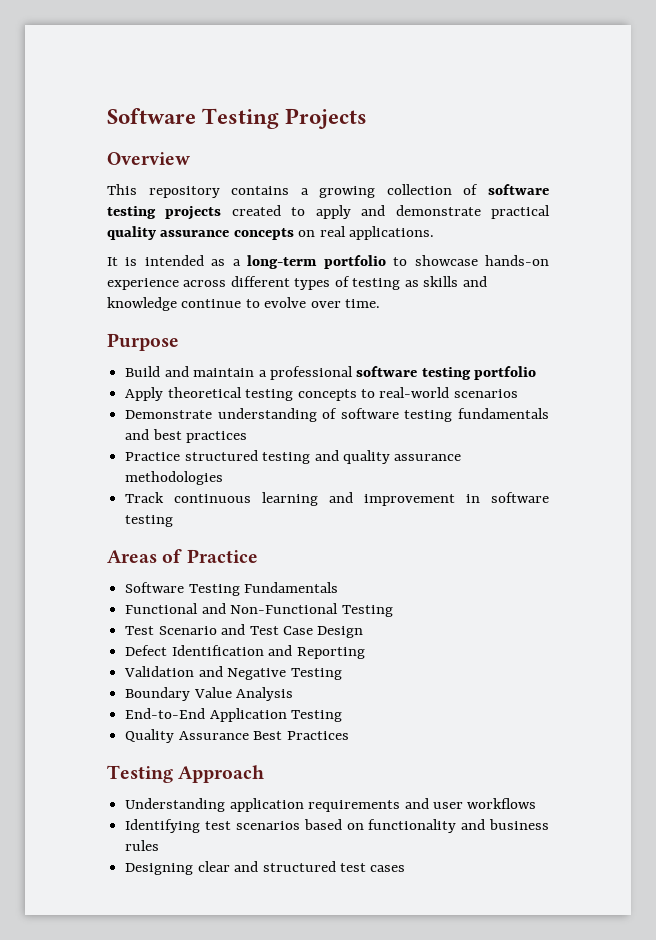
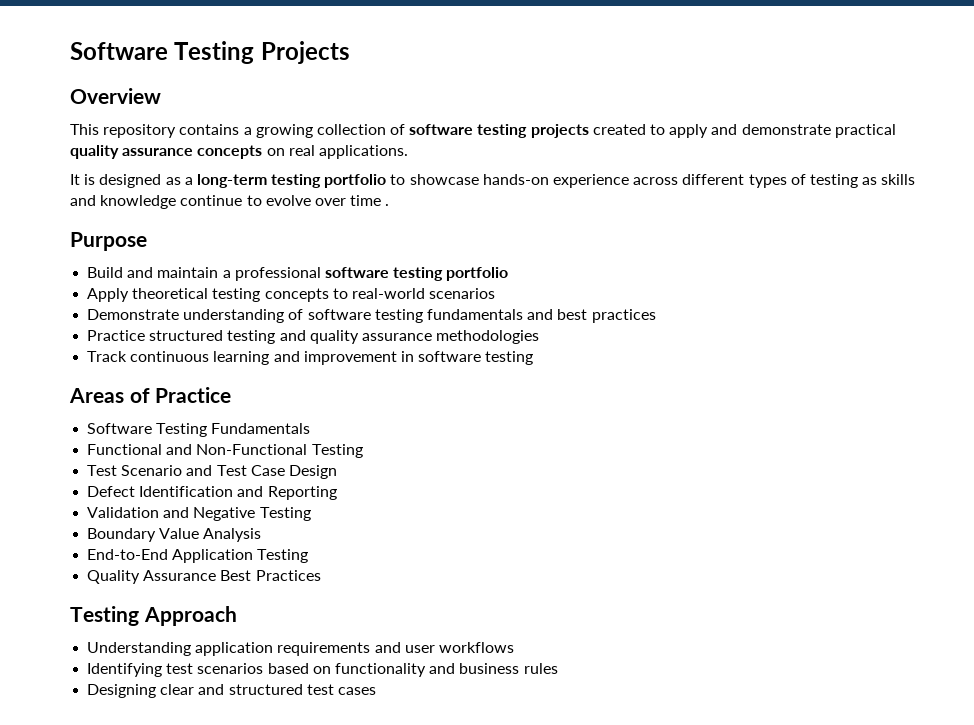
[144,255,204,266] intended -> [99,174,162,188] designed
(318, 262) none -> [271,174,322,188] testing
[345,299,381,308] time. -> [350,195,390,206] time .

